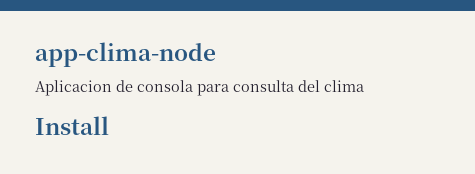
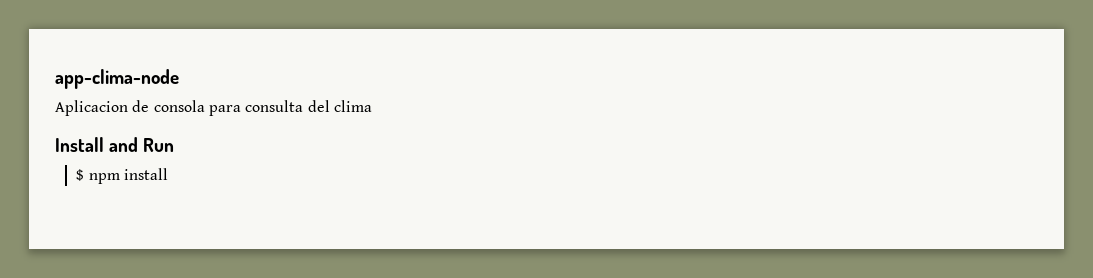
(109, 125) none -> [109,137,175,152] [76,168,168,184] and Run // $ npm install

